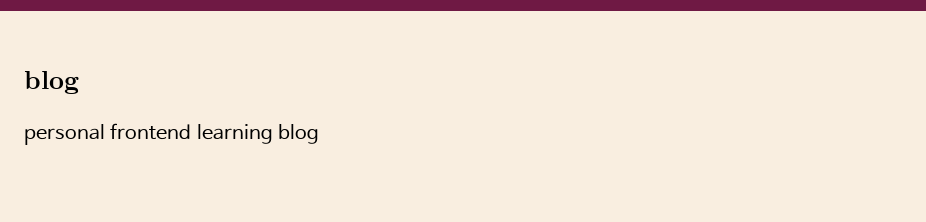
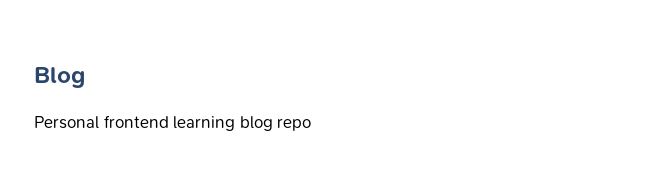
[24,71,79,94] [24,124,105,145] blog // personal -> [34,67,85,88] [34,116,99,129] Blog // Personal
(319, 134) none -> [277,118,312,131] repo

